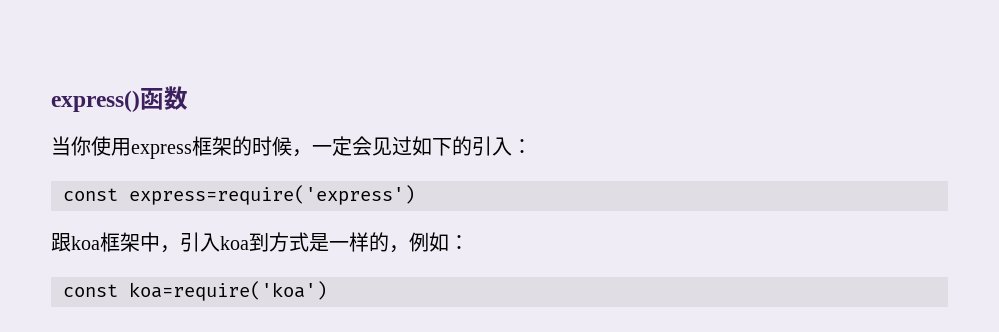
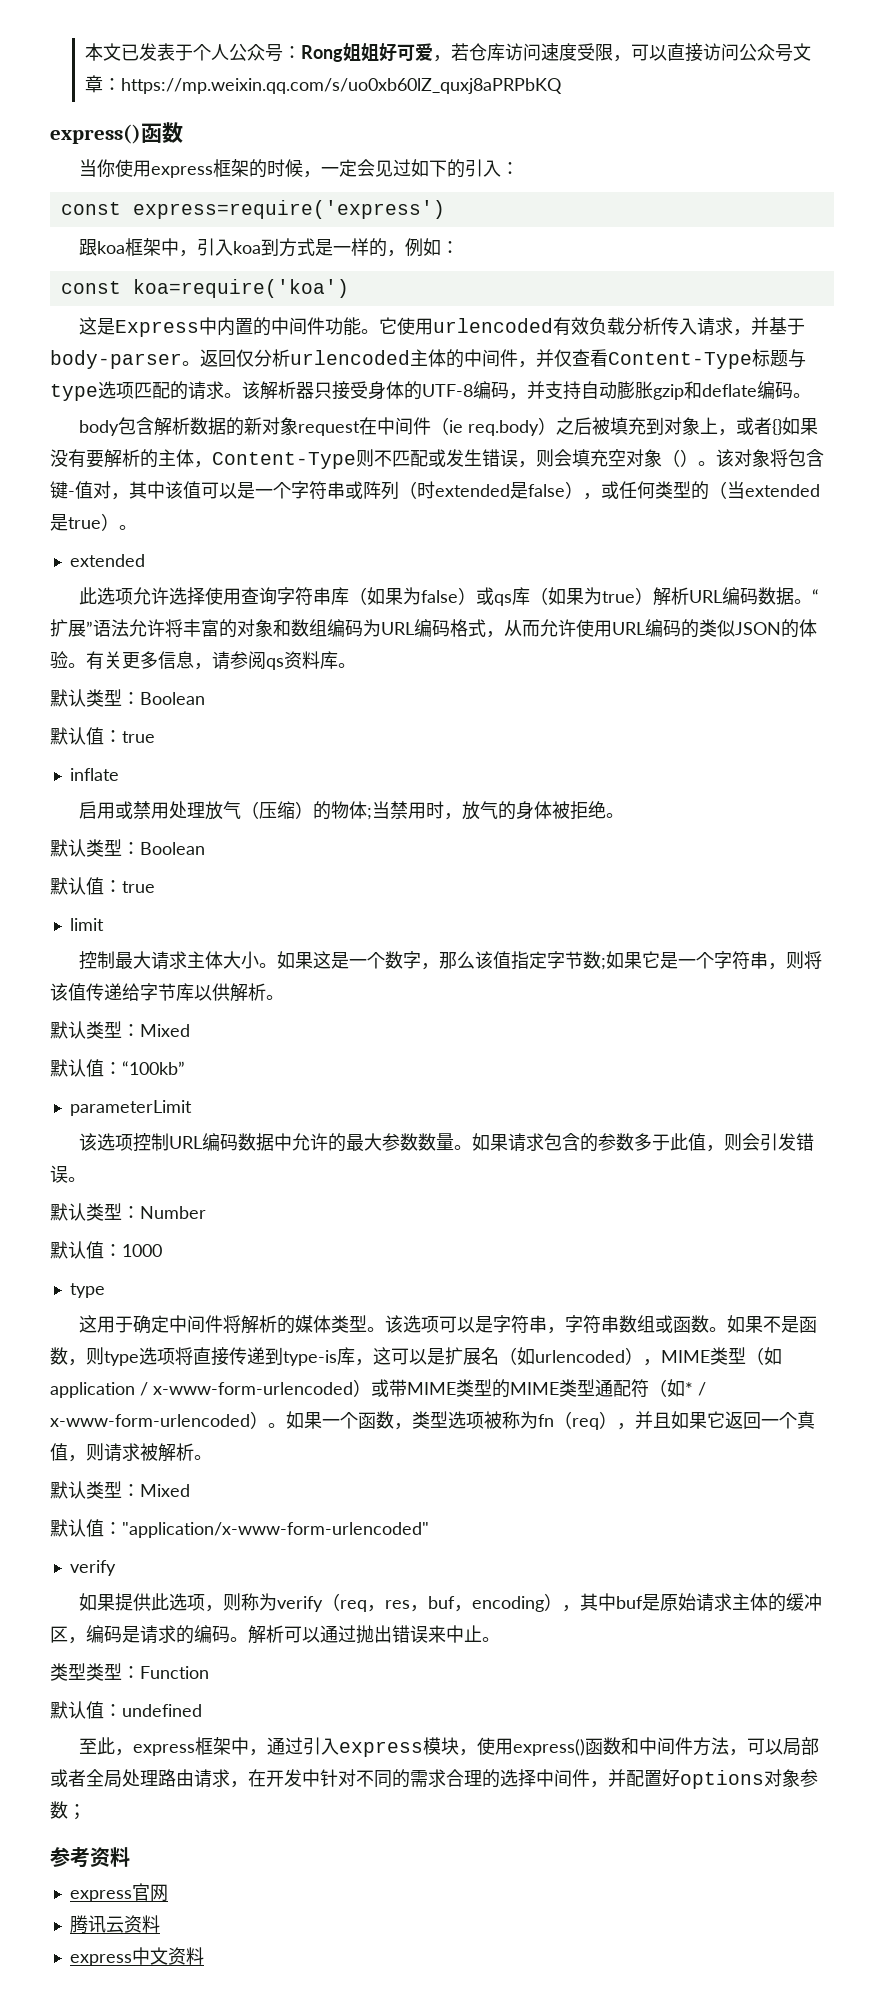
(51, 101) none -> [84,43,811,62] [84,75,562,94] 本文已发表于个人公众号：Rong姐姐好可爱，若仓库访问速度受限，可以直接访问公众号文章：https://mp.weixin.qq.com/s/uo0xb60lZ_quxj8aPRPbKQ //
(327, 291) none -> [79,317,806,337] [50,349,806,369] [50,381,811,401] [79,417,819,436] [50,449,824,469] [50,481,820,500] [50,513,137,531] [69,554,145,567] [79,587,820,606] [50,619,817,638] [50,651,356,670] [50,689,205,707] [50,727,155,745] [69,768,119,781] [79,801,625,820] [50,839,205,857] [50,877,155,895] [69,918,104,931] [79,951,823,970] [50,983,284,1002] [50,1021,190,1039] [50,1059,185,1077] [69,1100,192,1116] [79,1133,815,1152] [50,1165,86,1183] [50,1203,206,1221] [50,1241,162,1259] [69,1283,105,1298] [79,1315,818,1334] [50,1347,782,1366] [50,1379,706,1398] [50,1411,815,1430] [50,1443,212,1462] [50,1481,190,1499] [50,1519,429,1538] [69,1560,116,1576] [79,1593,823,1612] [50,1625,500,1644] [50,1663,209,1681] [50,1701,202,1719] [79,1737,820,1757] [50,1769,818,1789] [50,1801,86,1820] [50,1847,130,1868] [69,1883,168,1902] [69,1915,160,1934] [69,1947,204,1966] // 这是Express中内置的中间件功能。它使用urlencoded有效负载分析传入请求，并基于body-parser。返回仅分析urlencoded主体的中间件，并仅查看Content-Type标题与type选项匹配的请求。该解析器只接受身体的UTF-8编码，并支持自动膨胀gzip和deflate编码。 // body包含解析数据的新对象request在中间件（ie req.body）之后被填充到对象上，或者{}如果没有要解析的主体，Content-Type则不匹配或发生错误，则会填充空对象（）。该对象将包含键-值对，其中该值可以是一个字符串或阵列（时extended是false），或任何类型的（当extended是true）。 // extended // 此选项允许选择使用查询字符串库（如果为false）或qs库（如果为true）解析URL编码数据。“扩展”语法允许将丰富的对象和数组编码为URL编码格式，从而允许使用URL编码的类似JSON的体验。有关更多信息，请参阅qs资料库。 // 默认类型：Boolean // 默认值：true // inflate // 启用或禁用处理放气（压缩）的物体;当禁用时，放气的身体被拒绝。 // 默认类型：Boolean // 默认值：true // limit // 控制最大请求主体大小。如果这是一个数字，那么该值指定字节数;如果它是一个字符串，则将该值传递给字节库以供解析。 // 默认类型：Mixed // 默认值：“100kb” // parameterLimit // 该选项控制URL编码数据中允许的最大参数数量。如果请求包含的参数多于此值，则会引发错误。 // 默认类型：Number // 默认值：1000 // type // 这用于确定中间件将解析的媒体类型。该选项可以是字符串，字符串数组或函数。如果不是函数，则type选项将直接传递到type-is库，这可以是扩展名（如urlencoded），MIME类型（如application / x-www-form-urlencoded）或带MIME类型的MIME类型通配符（如* / x-www-form-urlencoded）。如果一个函数，类型选项被称为fn（req），并且如果它返回一个真值，则请求被解析。 // 默认类型：Mixed // 默认值："application/x-www-form-urlencoded" // verify // 如果提供此选项，则称为verify（req，res，buf，encoding），其中buf是原始请求主体的缓冲区，编码是请求的编码。解析可以通过抛出错误来中止。 // 类型类型：Function // 默认值：undefined // 至此，express框架中，通过引入express模块，使用express()函数和中间件方法，可以局部或者全局处理路由请求，在开发中针对不同的需求合理的选择中间件，并配置好options对象参数； // 参考资料 // express官网 // 腾讯云资料 // express中文资料

